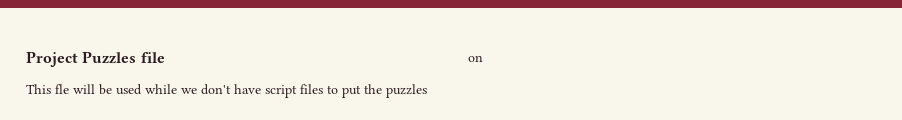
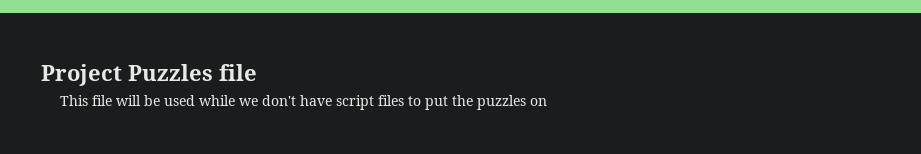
[55,84,69,94] fle -> [91,95,112,106] file

